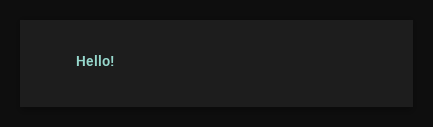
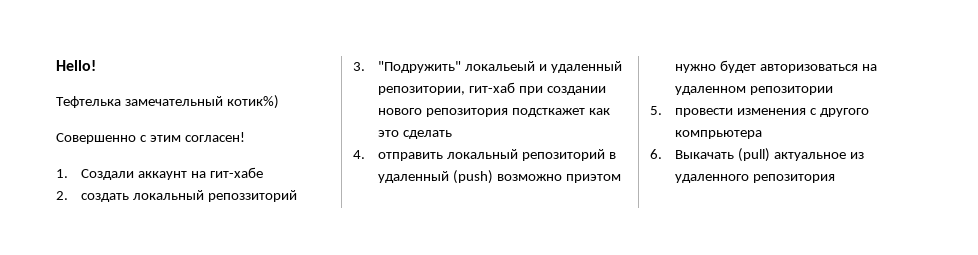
(115, 60) none -> [56,95,279,109] [56,132,245,144] [56,167,263,180] [56,190,297,202] [353,61,622,73] [378,82,606,95] [378,108,610,117] [378,130,453,139] [353,149,616,161] [378,170,621,184] [675,60,877,73] [675,86,834,95] [650,106,869,117] [675,130,763,139] [650,148,864,162] [675,174,836,183] // Тефтелька замечательный котик%) // Совершенно с этим согласен! // 1. Создали аккаунт на гит-хабе // 2. создать локальный репоззиторий // 3. "Подружить" локальеый и удаленный репозитории, гит-хаб при создании нового репозитория подсткажет как это сделать // 4. отправить локальный репозиторий в удаленный (push) возможно приэтом нужно будет авторизоваться на удаленном репозитории // 5. провести изменения с другого компрьютера // 6. Выкачать (pull) актуальное из удаленного репозитория

